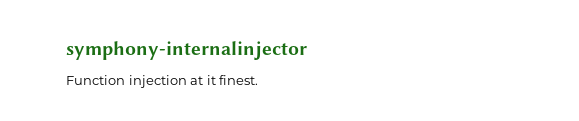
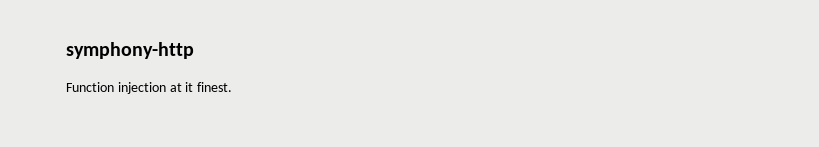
[66,41,307,60] symphony-internalinjector -> [66,42,194,59] symphony-http

